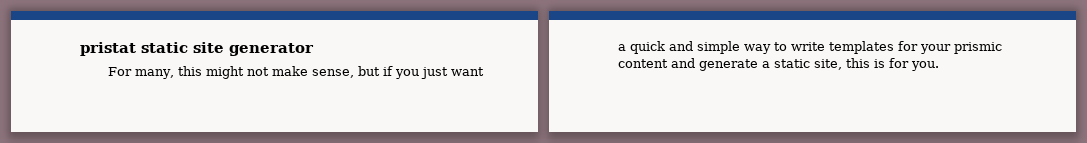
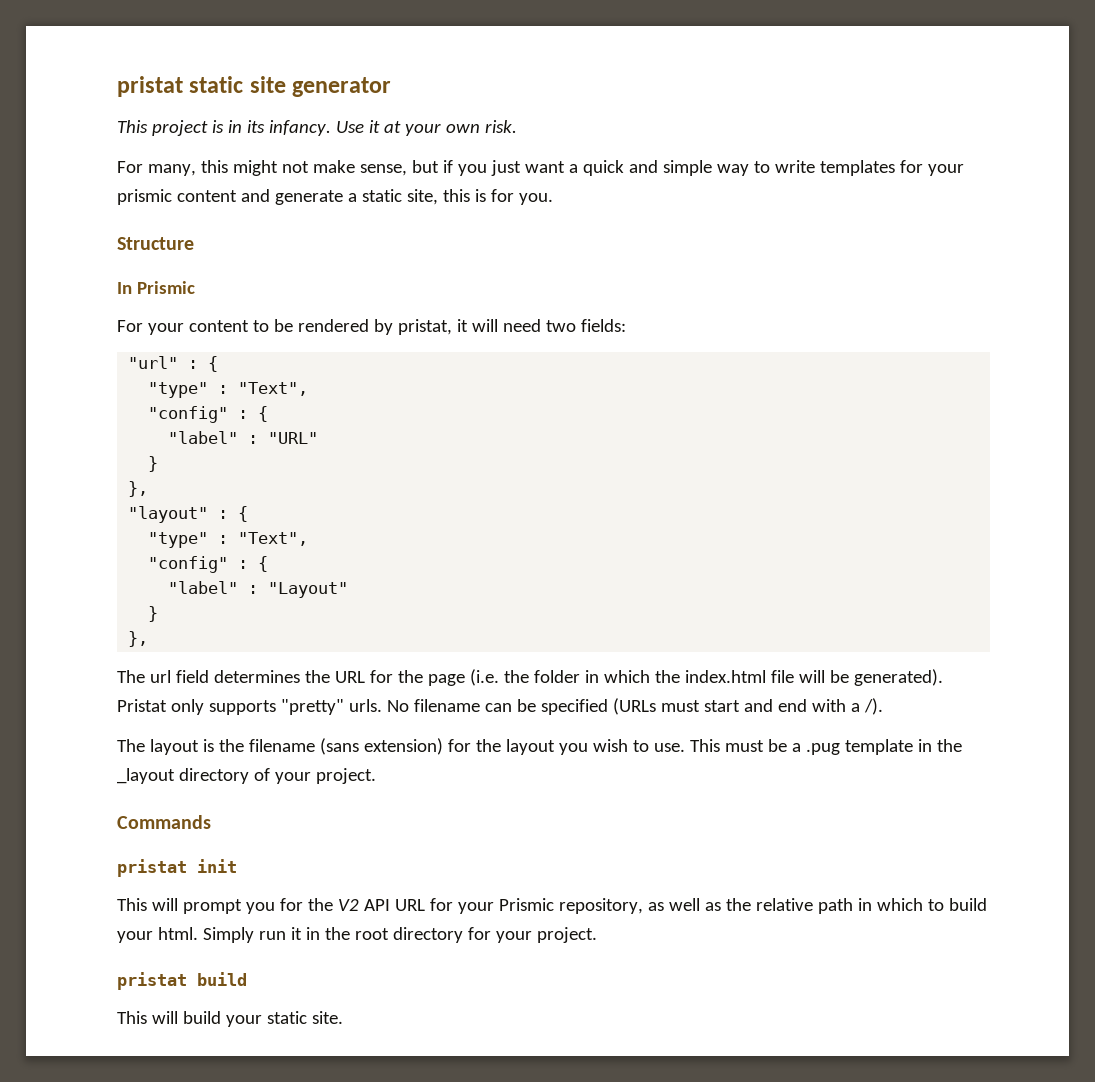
(314, 49) none -> [117,120,517,136] // This project is in its infancy. Use it at your own risk.
(939, 66) none -> [117,237,194,250] [117,281,195,294] [117,319,626,335] [128,356,219,372] [148,382,309,398] [148,406,269,423] [168,431,319,444] [148,456,159,472] [128,481,149,497] [128,506,249,523] [148,532,309,548] [148,556,269,573] [168,581,349,598] [148,606,159,622] [128,631,149,647] [117,669,943,686] [117,698,883,715] [117,738,962,755] [117,768,376,784] [117,815,211,829] [117,859,237,877] [117,898,987,914] [117,927,597,943] [117,972,247,990] [117,1011,343,1027] // Structure // In Prismic // For your content to be rendered by pristat, it will need two fields: // "url" : { // "type" : "Text", // "config" : { // "label" : "URL" // } // }, // "layout" : { // "type" : "Text", // "config" : { // "label" : "Layout" // } // }, // The url field determines the URL for the page (i.e. the folder in which the index.html file will be generated). Pristat only supports "pretty" urls. No filename can be specified (URLs must start and end with a /). // The layout is the filename (sans extension) for the layout you wish to use. This must be a .pug template in the _layout directory of your project. // Commands // pristat init // This will prompt you for the V2 API URL for your Prismic repository, as well as the relative path in which to build your html. Simply run it in the root directory for your project. // pristat build // This will build your static site.

